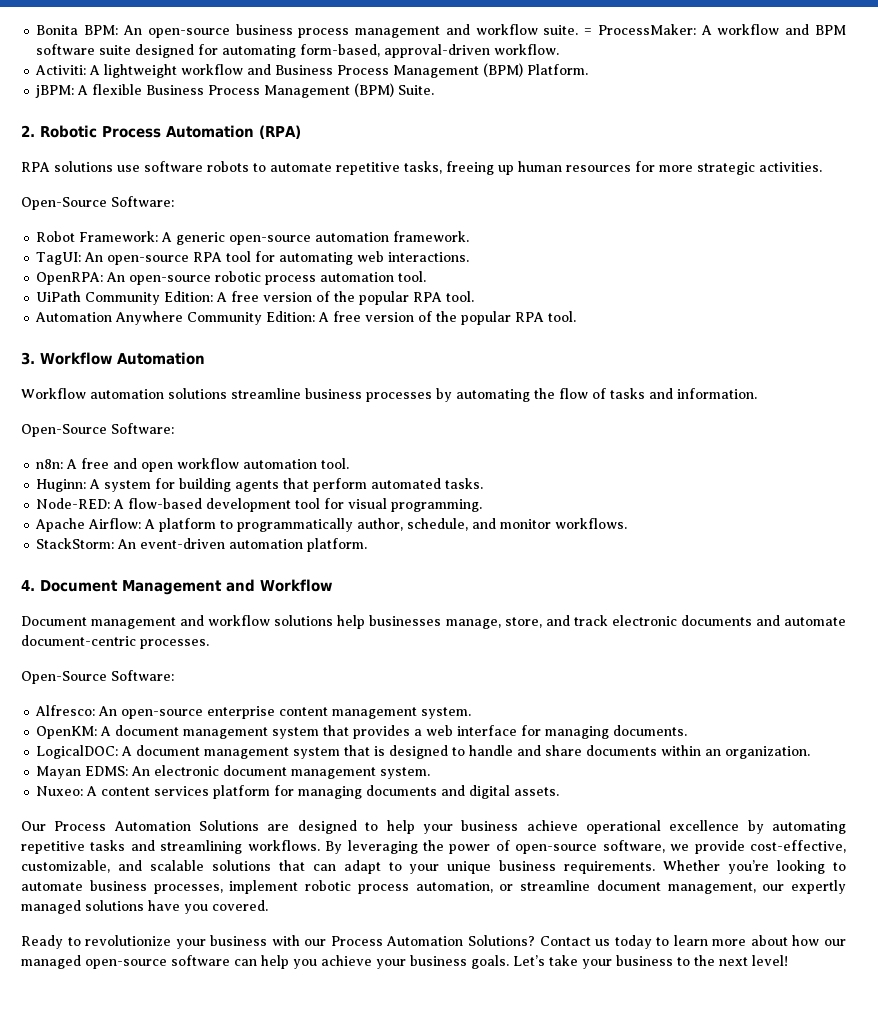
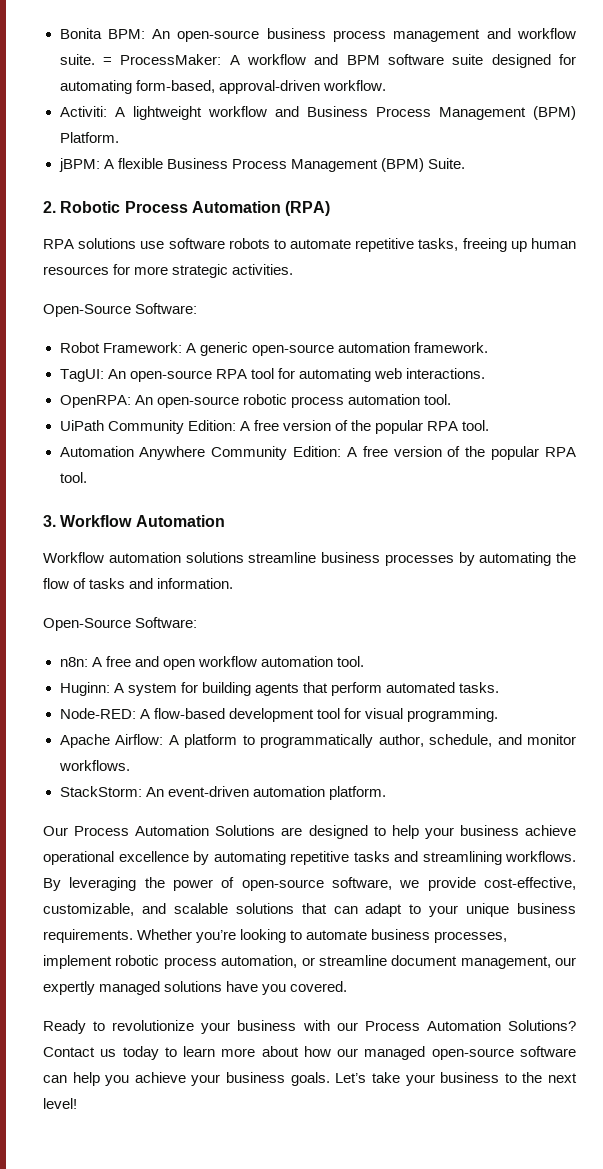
[21,579,332,595] [21,615,846,629] [21,635,209,649] [21,670,174,684] [35,705,472,719] [36,725,688,739] [36,745,811,759] [36,765,431,779] [36,785,560,799] // 4. Document Management and Workflow // Document management and workflow solutions help businesses manage, store, and track electronic documents and automate document-centric processes. // Open-Source Software: // Alfresco: An open-source enterprise content management system. // OpenKM: A document management system that provides a web interface for managing documents. // LogicalDOC: A document management system that is designed to handle and share documents within an organization. // Mayan EDMS: An electronic document management system. // Nuxeo: A content services platform for managing documents and digital assets. -> (386, 793) none

